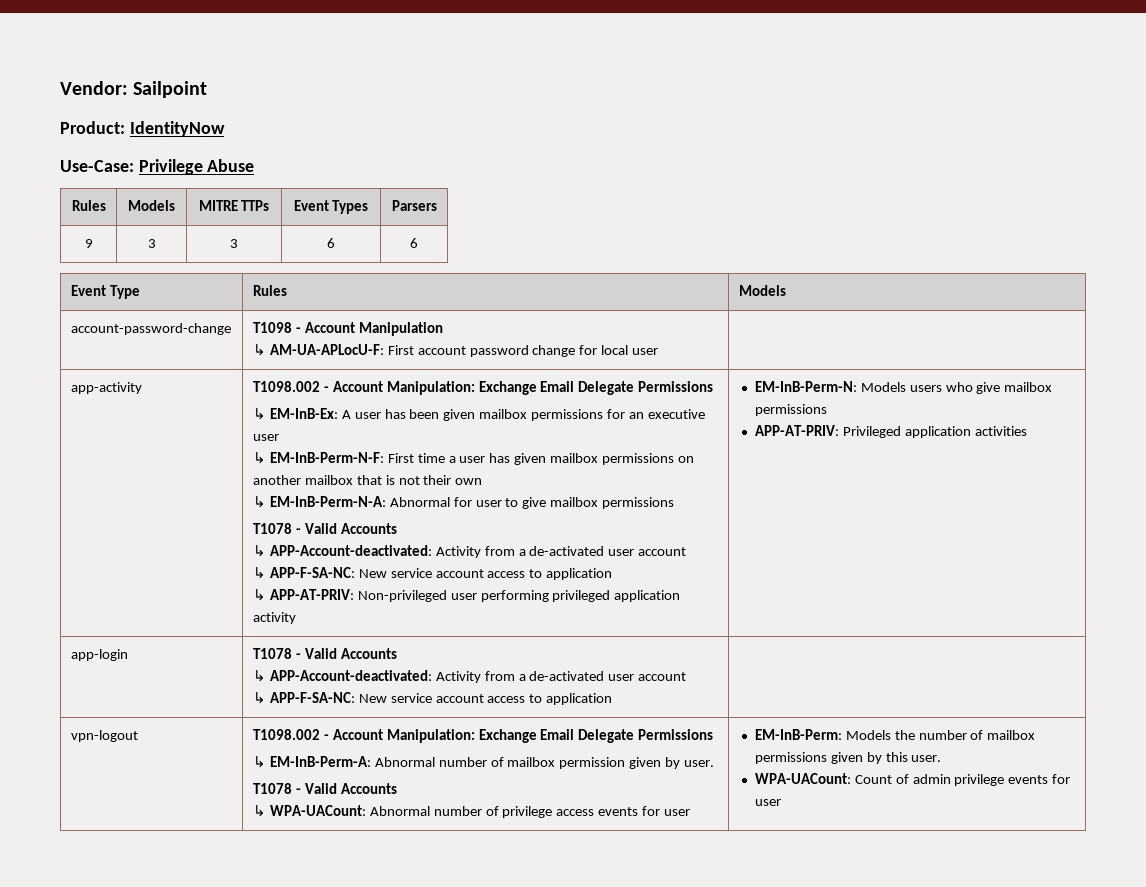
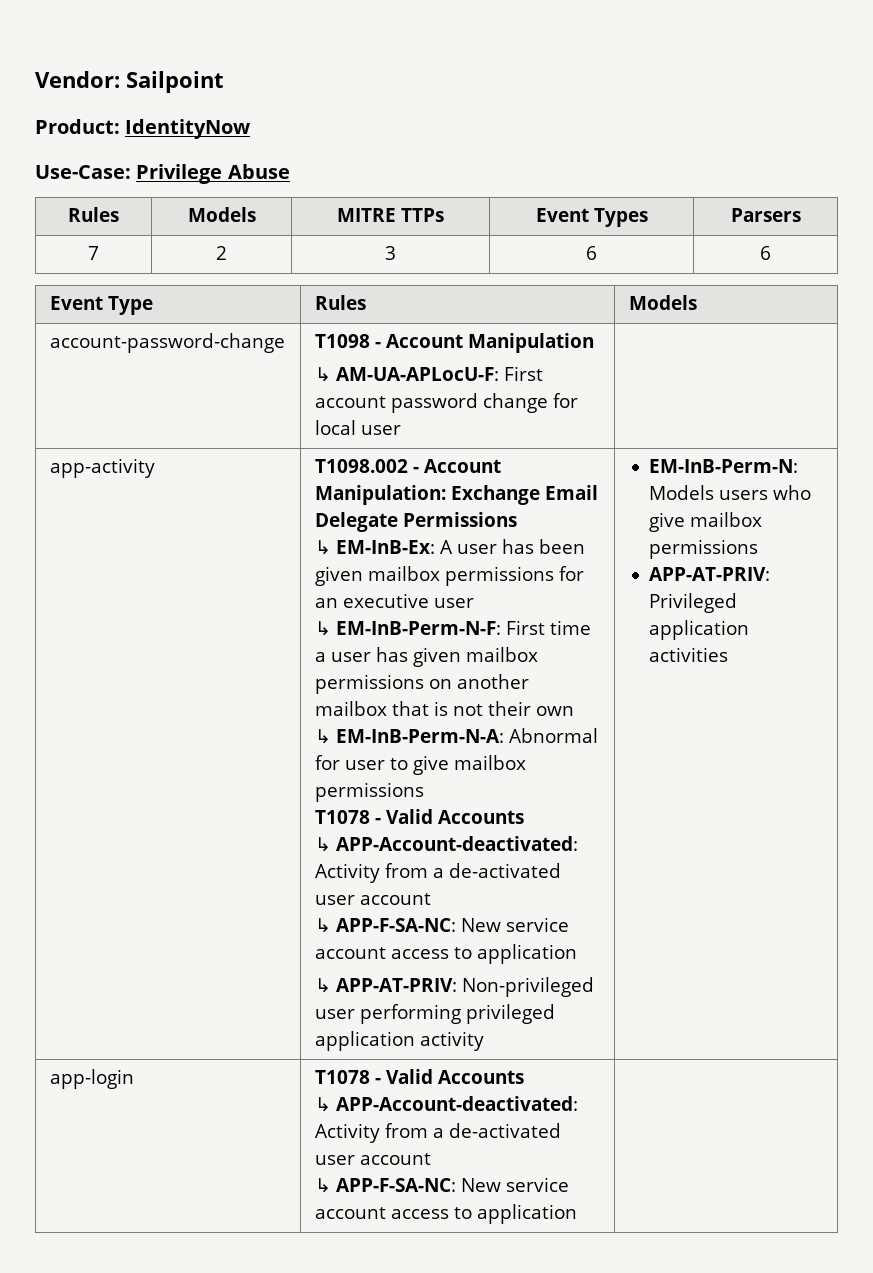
[84,239,93,248] [147,239,156,248] 9 | 3 -> [88,246,99,260] [216,246,227,260] 7 | 2
[70,730,138,742] [252,729,714,743] [252,756,715,769] [252,783,397,794] [252,805,691,818] [754,729,1036,740] [754,752,942,764] [754,773,1071,786] [754,799,781,806] // vpn-logout | T1098.002 - Account Manipulation: Exchange Email Delegate Permissions // ↳ EM-InB-Perm-A: Abnormal number of mailbox permission given by user. // T1078 - Valid Accounts // ↳ WPA-UACount: Abnormal number of privilege access events for user | EM-InB-Perm: Models the number of mailbox permissions given by this user. // WPA-UACount: Count of admin privilege events for user -> (577, 1214) none

